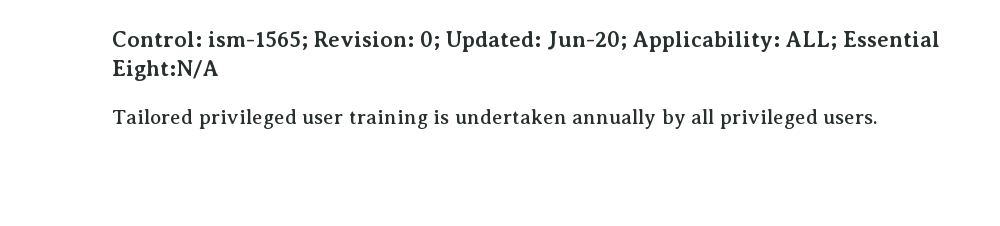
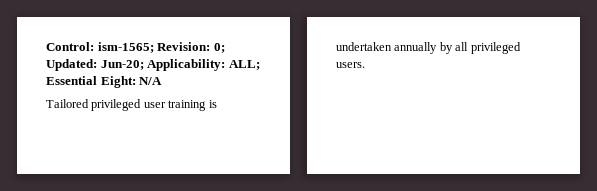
[112,60,219,81] Eight:N/A -> [100,76,163,88] Eight: N/A

